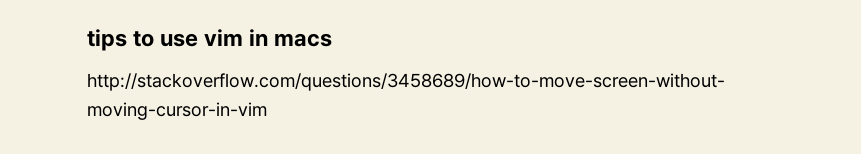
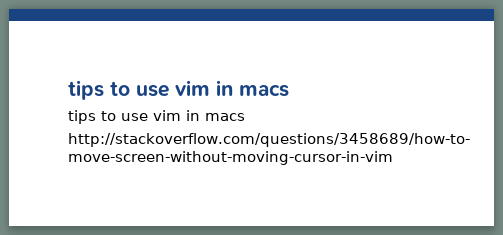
[87,29,333,51] tips to use vim in macs -> [68,80,289,100] [68,110,245,124] tips to use vim in macs // tips to use vim in macs

